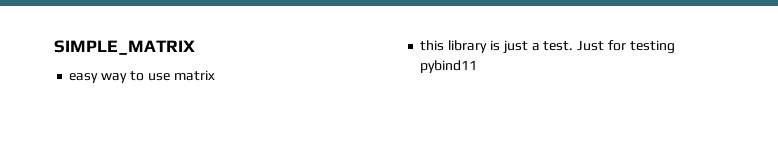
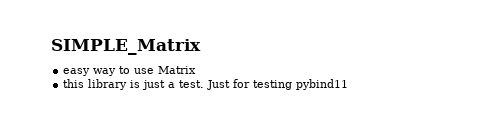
[54,40,195,55] SIMPLE_MATRIX -> [51,39,201,55] SIMPLE_Matrix
[173,70,215,81] matrix -> [158,66,197,74] Matrix

